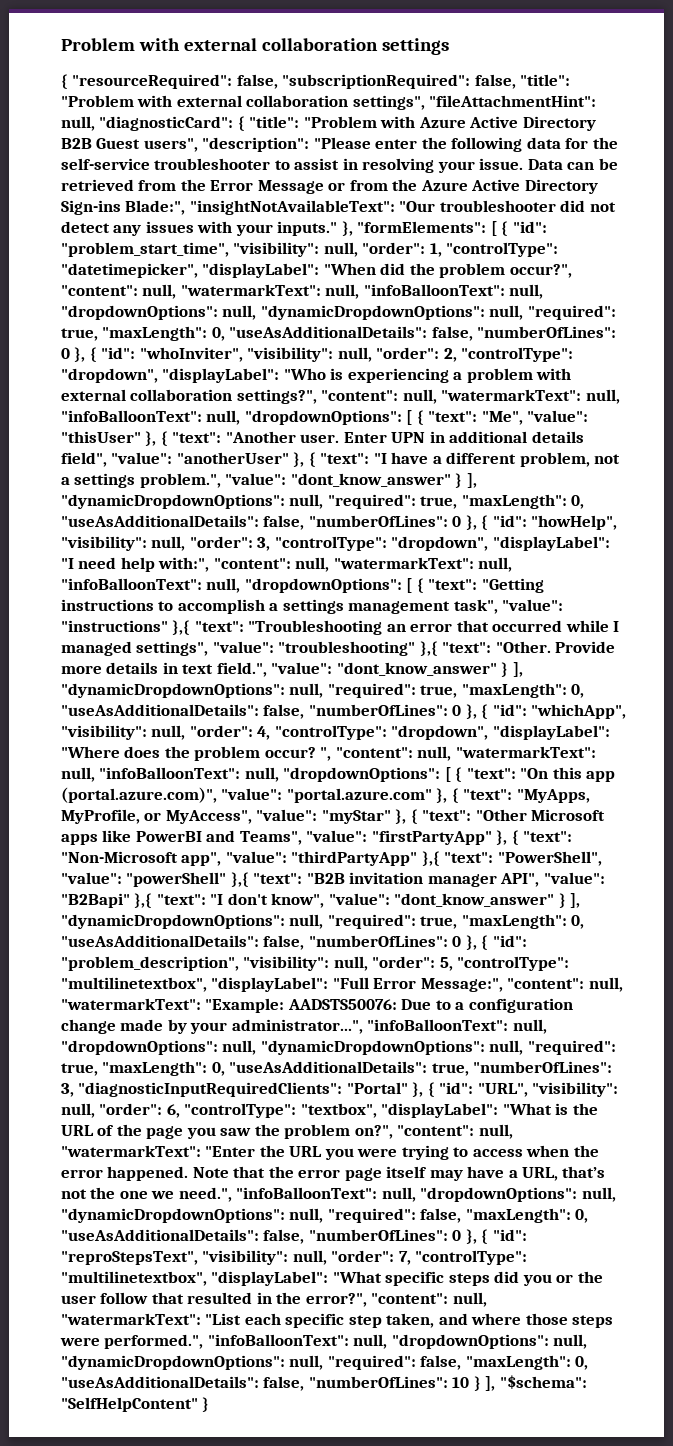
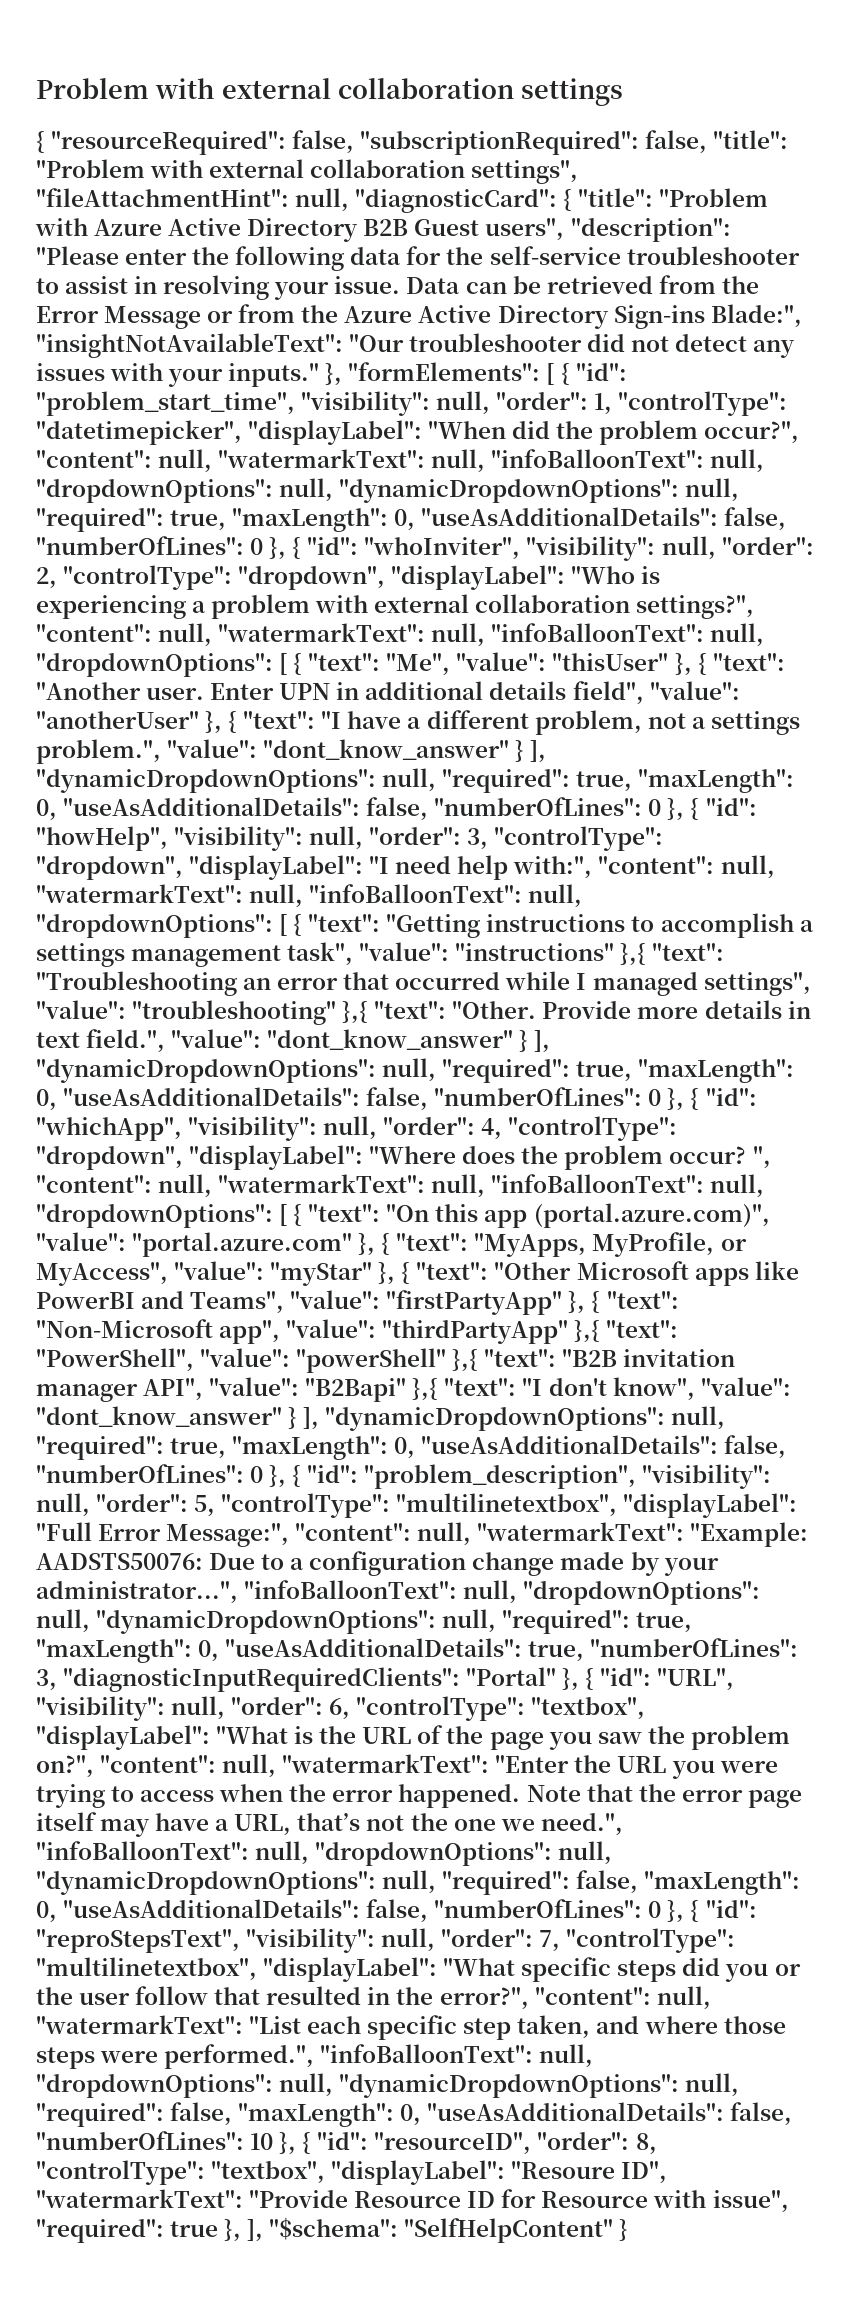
[473,1376,481,1391] } -> [279,2132,657,2154] [36,2160,668,2185] [36,2189,789,2212] [36,2219,242,2243] }, { "id": "resourceID", "order": 8, "controlType": "textbox", "displayLabel": "Resoure ID", "watermarkText": "Provide Resource ID for Resource with issue", "required": true },

